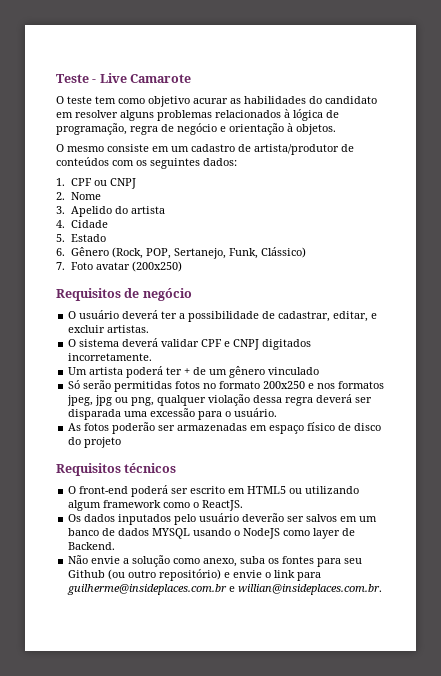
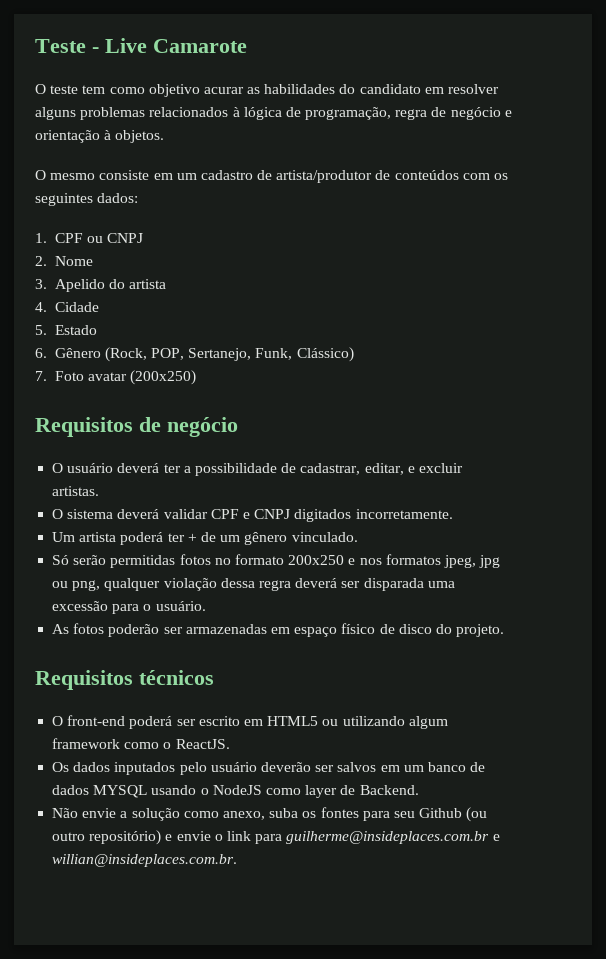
[268,367,320,375] vinculado -> [291,532,358,542] vinculado.
[84,437,122,448] projeto -> [456,624,505,637] projeto.

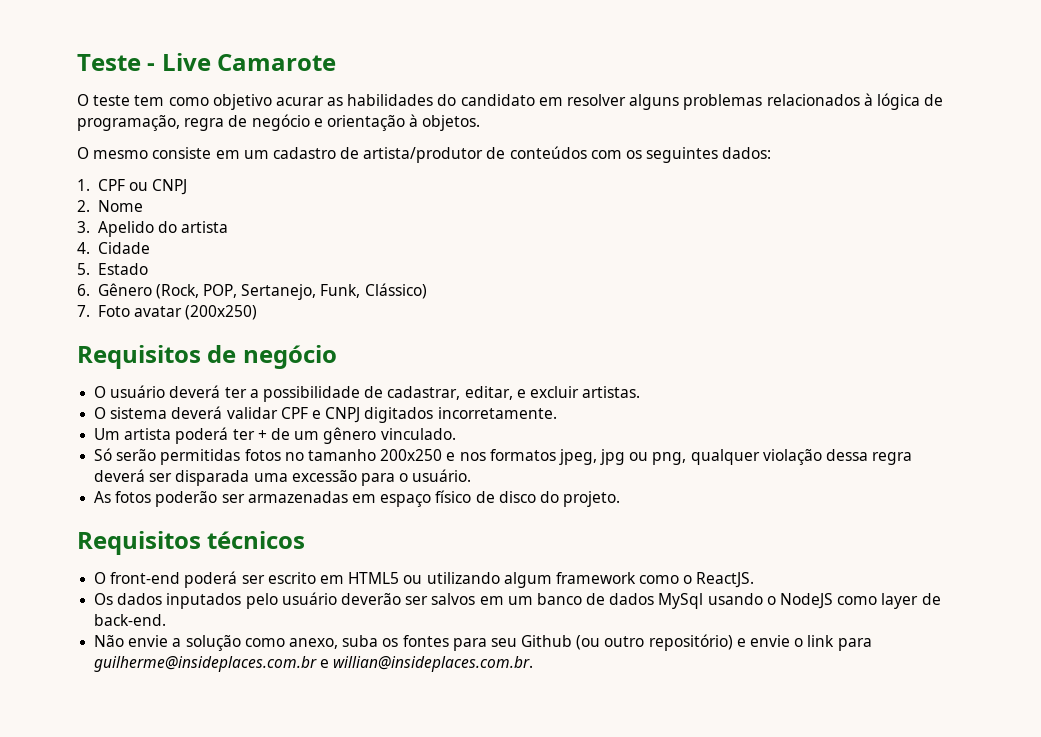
[234,554,284,565] formato -> [307,449,376,461] tamanho
[93,785,148,798] MYSQL -> [658,593,704,609] MySql
[359,785,419,795] Backend. -> [94,614,167,626] back-end.

